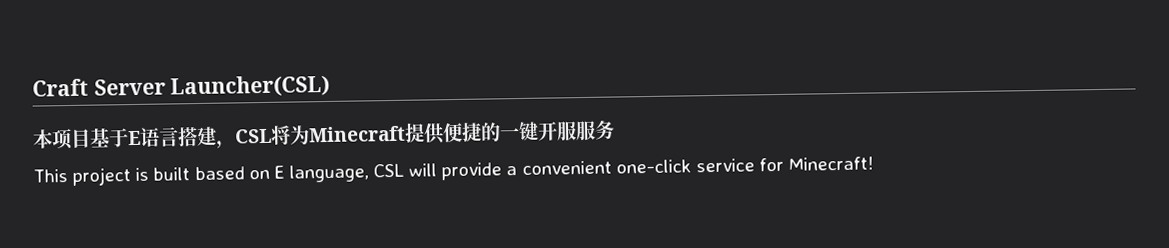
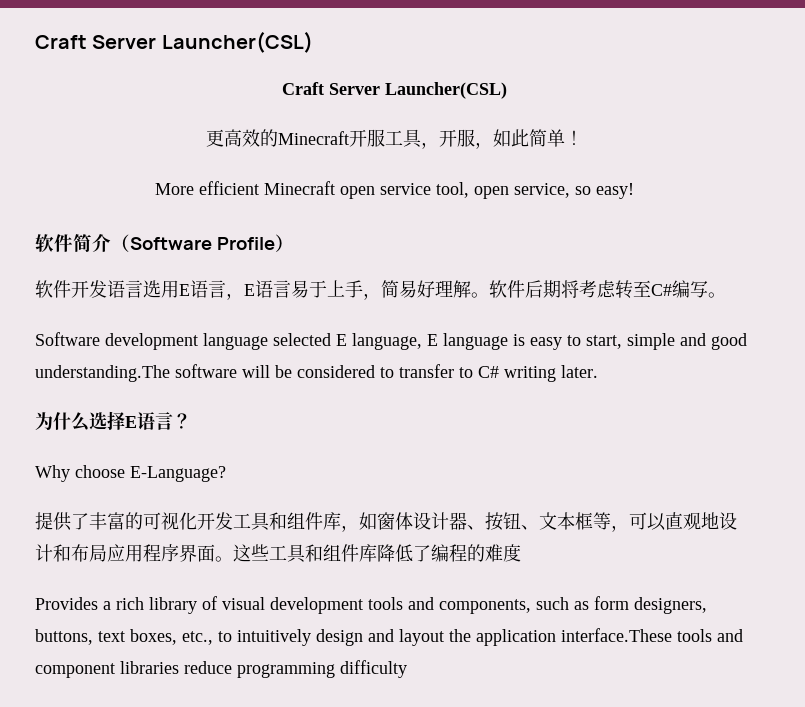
[32,74,331,98] [33,120,615,150] [33,156,875,186] Craft Server Launcher(CSL) // 本项目基于E语言搭建，CSL将为Minecraft提供便捷的一键开服服务 // This project is built based on E language, CSL will provide a convenient one-click service for Minecraft! -> [35,31,313,53] [281,82,507,99] [205,129,583,149] [154,181,634,199] [35,234,294,252] [35,280,726,300] [35,332,747,350] [35,364,598,382] [35,411,191,431] [35,465,226,482] [35,512,737,532] [35,544,521,563] [35,596,707,614] [35,628,743,646] [35,660,407,678] Craft Server Launcher(CSL) // Craft Server Launcher(CSL) // 更高效的Minecraft开服工具，开服，如此简单！ // More efficient Minecraft open service tool, open service, so easy! // 软件简介（Software Profile） // 软件开发语言选用E语言，E语言易于上手，简易好理解。软件后期将考虑转至C#编写。 // Software development language selected E language, E language is easy to start, simple and good understanding.The software will be considered to transfer to C# writing later. // 为什么选择E语言？ // Why choose E-Language? // 提供了丰富的可视化开发工具和组件库，如窗体设计器、按钮、文本框等，可以直观地设计和布局应用程序界面。这些工具和组件库降低了编程的难度 // Provides a rich library of visual development tools and components, such as form designers, buttons, text boxes, etc., to intuitively design and layout the application interface.These tools and component libraries reduce programming difficulty

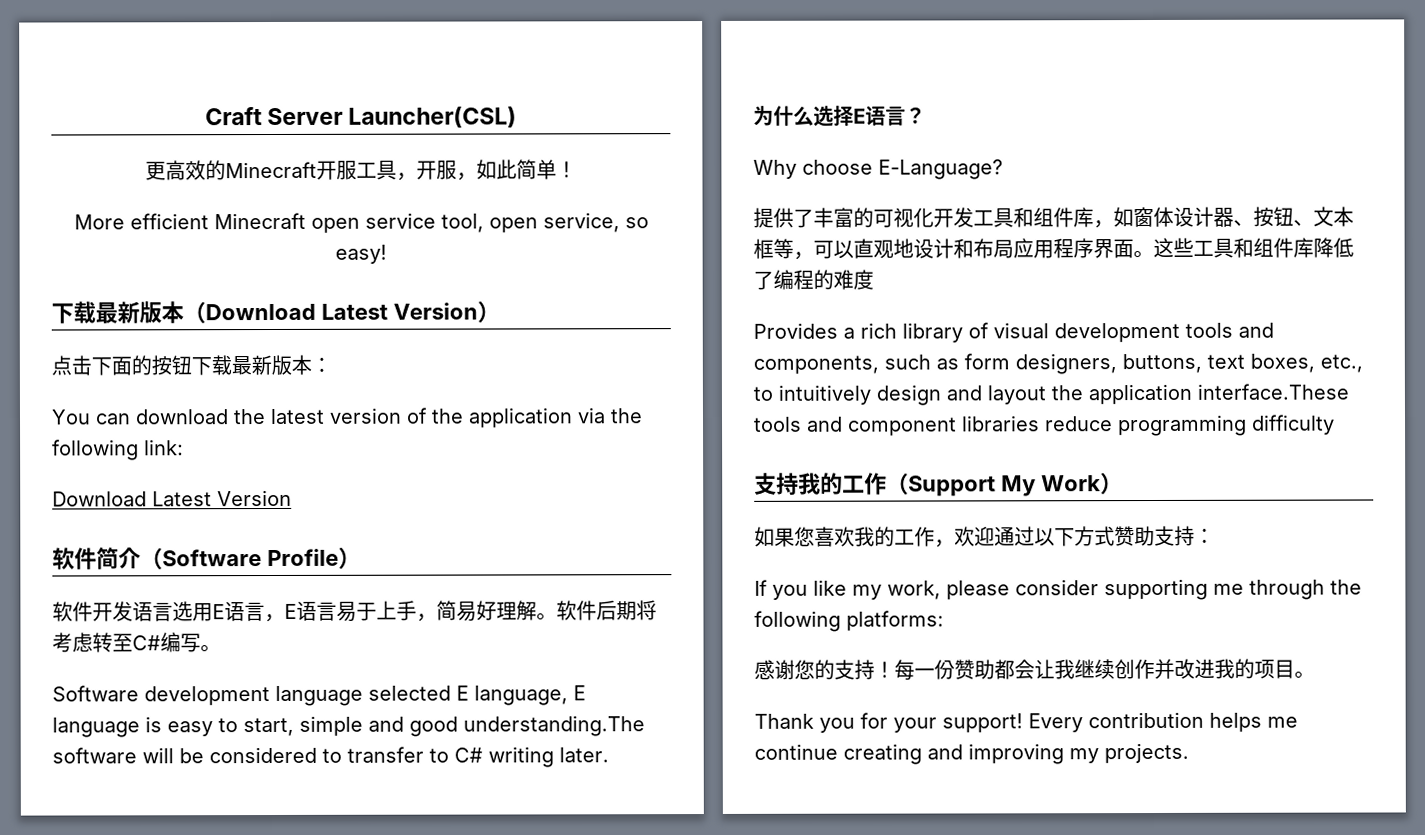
[35,31,313,53] [281,82,507,99] Craft Server Launcher(CSL) // Craft Server Launcher(CSL) -> [204,106,518,128] Craft Server Launcher(CSL)
(634, 191) none -> [51,300,500,324] [51,354,332,376] [51,407,643,428] [52,439,184,461] [52,489,292,507] // 下载最新版本（Download Latest Version） // 点击下面的按钮下载最新版本： // You can download the latest version of the application via the following link: // Download Latest Version
(407, 669) none -> [754,472,1123,497] [754,525,1215,548] [754,578,1362,601] [754,610,944,632] [754,658,1315,681] [754,711,1298,733] [754,742,1189,765] // 支持我的工作（Support My Work） // 如果您喜欢我的工作，欢迎通过以下方式赞助支持： // If you like my work, please consider supporting me through the following platforms: // 感谢您的支持！每一份赞助都会让我继续创作并改进我的项目。 // Thank you for your support! Every contribution helps me continue creating and improving my projects.

